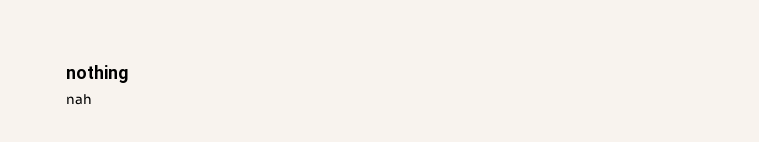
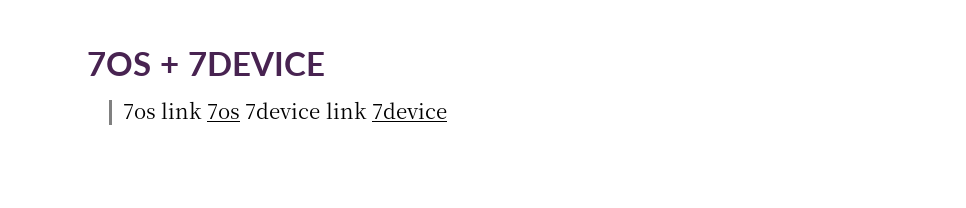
[66,65,128,83] [66,94,92,105] nothing // nah -> [87,52,325,76] [122,101,447,119] 7OS + 7DEVICE // 7os link 7os 7device link 7device

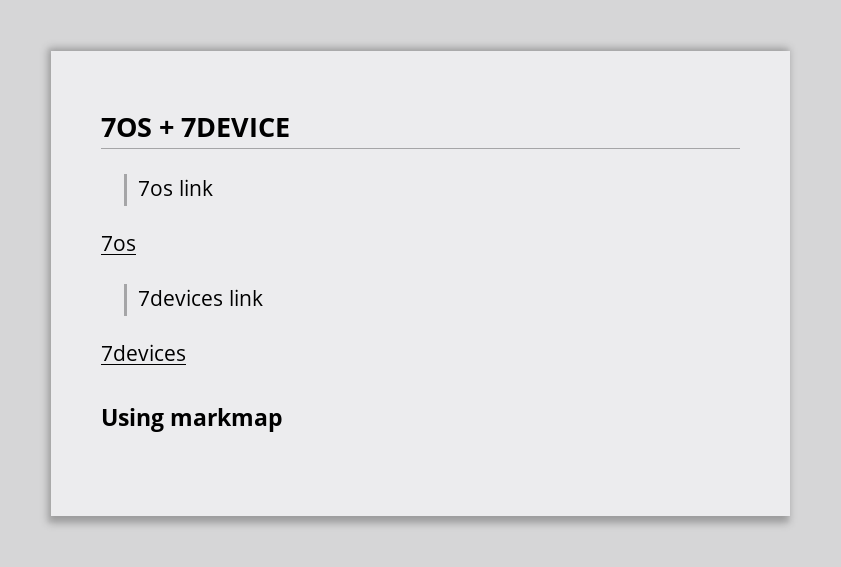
[206,101,447,119] 7os 7device link 7device -> [101,236,136,251] [138,289,263,306] [101,344,186,361] [101,408,284,432] // 7os // 7devices link // 7devices // Using markmap

